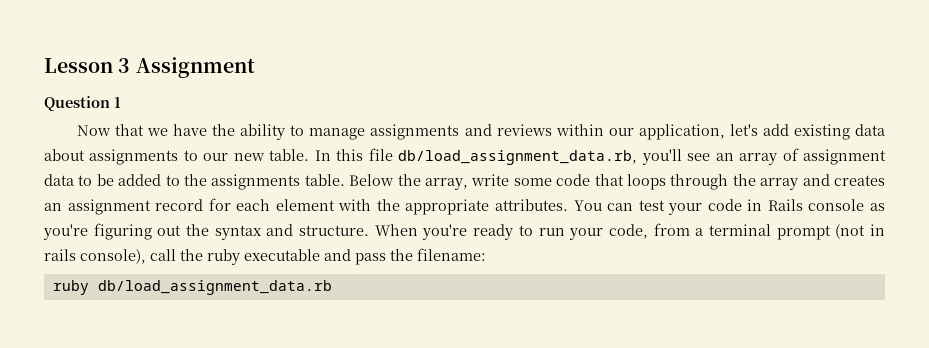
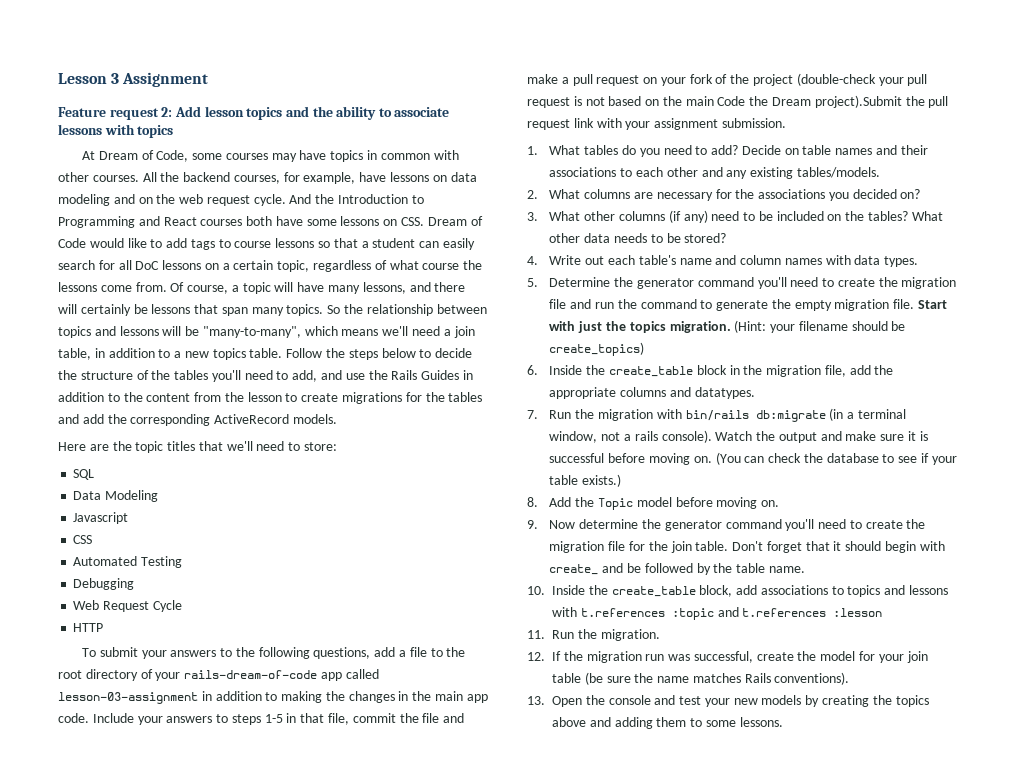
[44,96,121,111] [77,124,885,140] [44,148,887,165] [44,174,885,190] [44,198,885,215] [43,223,886,240] [44,248,486,265] [52,280,332,295] Question 1 // Now that we have the ability to manage assignments and reviews within our application, let's add existing data about assignments to our new table. In this file db/load_assignment_data.rb, you'll see an array of assignment data to be added to the assignments table. Below the array, write some code that loops through the array and creates an assignment record for each element with the appropriate attributes. You can test your code in Rails console as you're figuring out the syntax and structure. When you're ready to run your code, from a terminal prompt (not in rails console), call the ruby executable and pass the filename: // ruby db/load_assignment_data.rb -> [58,106,450,120] [58,124,174,138] [81,150,459,162] [58,172,477,184] [58,194,424,206] [58,216,483,228] [58,238,475,250] [58,260,483,272] [58,282,466,294] [58,304,487,316] [58,326,475,338] [58,348,473,360] [58,370,473,382] [58,392,483,404] [58,414,337,426] [58,441,338,453] [73,469,95,480] [73,490,159,502] [73,512,129,524] [73,535,93,544] [73,556,183,568] [73,578,135,590] [73,600,182,612] [73,623,104,632] [81,647,466,659] [58,669,379,681] [58,691,488,704] [58,713,465,725] [527,73,928,86] [527,95,949,108] [527,118,786,130] [527,145,928,157] [549,167,880,179] [527,189,921,201] [527,210,943,223] [549,233,727,243] [527,255,919,267] [527,277,957,289] [549,299,948,311] [549,320,906,333] [549,342,645,356] [527,365,894,377] [549,387,755,399] [527,408,906,422] [549,430,928,443] [549,452,957,465] [549,474,622,487] [527,497,780,510] [527,519,926,531] [549,541,945,553] [549,563,805,575] [527,585,949,597] [552,607,883,620] [527,629,660,641] [527,651,928,663] [552,672,850,685] [527,695,929,707] [552,717,783,729] Feature request 2: Add lesson topics and the ability to associate lessons with topics // At Dream of Code, some courses may have topics in common with other courses. All the backend courses, for example, have lessons on data modeling and on the web request cycle. And the Introduction to Programming and React courses both have some lessons on CSS. Dream of Code would like to add tags to course lessons so that a student can easily search for all DoC lessons on a certain topic, regardless of what course the lessons come from. Of course, a topic will have many lessons, and there will certainly be lessons that span many topics. So the relationship between topics and lessons will be "many-to-many", which means we'll need a join table, in addition to a new topics table. Follow the steps below to decide the structure of the tables you'll need to add, and use the Rails Guides in addition to the content from the lesson to create migrations for the tables and add the corresponding ActiveRecord models. // Here are the topic titles that we'll need to store: // SQL // Data Modeling // Javascript // CSS // Automated Testing // Debugging // Web Request Cycle // HTTP // To submit your answers to the following questions, add a file to the root directory of your rails-dream-of-code app called lesson-03-assignment in addition to making the changes in the main app code. Include your answers to steps 1-5 in that file, commit the file and make a pull request on your fork of the project (double-check your pull request is not based on the main Code the Dream project).Submit the pull request link with your assignment submission. // 1. What tables do you need to add? Decide on table names and their associations to each other and any existing tables/models. // 2. What columns are necessary for the associations you decided on? // 3. What other columns (if any) need to be included on the tables? What other data needs to be stored? // 4. Write out each table's name and column names with data types. // 5. Determine the generator command you'll need to create the migration file and run the command to generate the empty migration file. Start with just the topics migration. (Hint: your filename should be create_topics) // 6. Inside the create_table block in the migration file, add the appropriate columns and datatypes. // 7. Run the migration with bin/rails db:migrate (in a terminal window, not a rails console). Watch the output and make sure it is successful before moving on. (You can check the database to see if your table exists.) // 8. Add the Topic model before moving on. // 9. Now determine the generator command you'll need to create the migration file for the join table. Don't forget that it should begin with create_ and be followed by the table name. // 10. Inside the create_table block, add associations to topics and lessons with t.references :topic and t.references :lesson // 11. Run the migration. // 12. If the migration run was successful, create the model for your join table (be sure the name matches Rails conventions). // 13. Open the console and test your new models by creating the topics above and adding them to some lessons.

